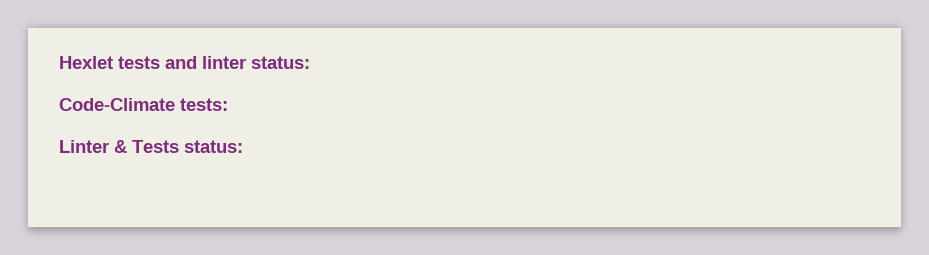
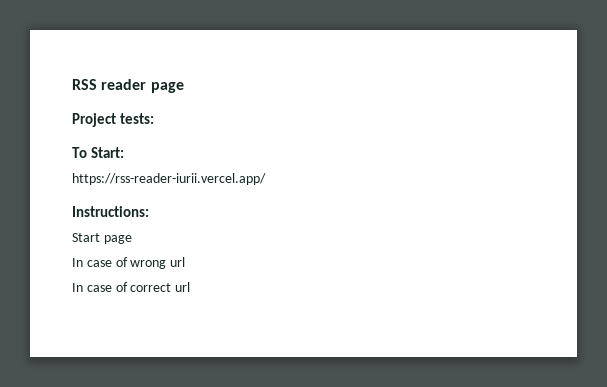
[59,56,310,69] [59,98,228,111] [59,140,243,153] Hexlet tests and linter status: // Code-Climate tests: // Linter & Tests status: -> [72,79,184,93] [72,113,154,127] [72,147,124,158] [72,173,266,185] [72,206,149,217] [72,233,132,244] [72,257,186,269] [72,282,191,292] RSS reader page // Project tests: // To Start: // https://rss-reader-iurii.vercel.app/ // Instructions: // Start page // In case of wrong url // In case of correct url

